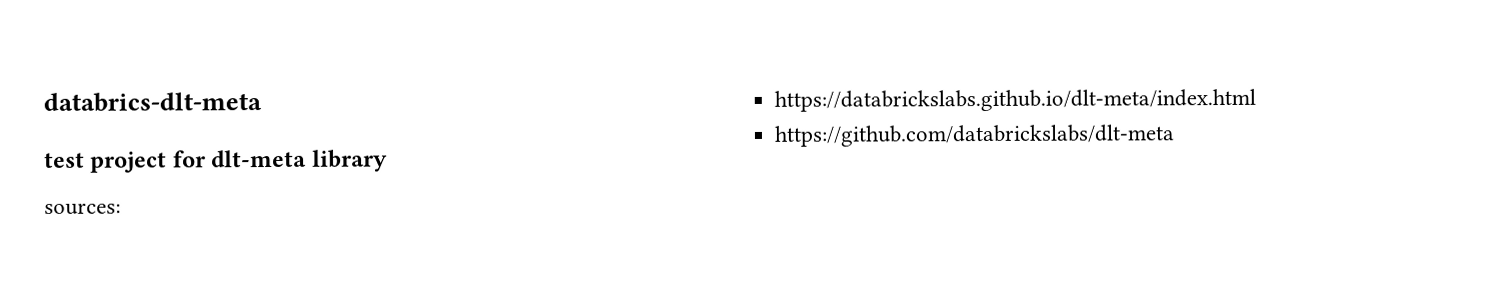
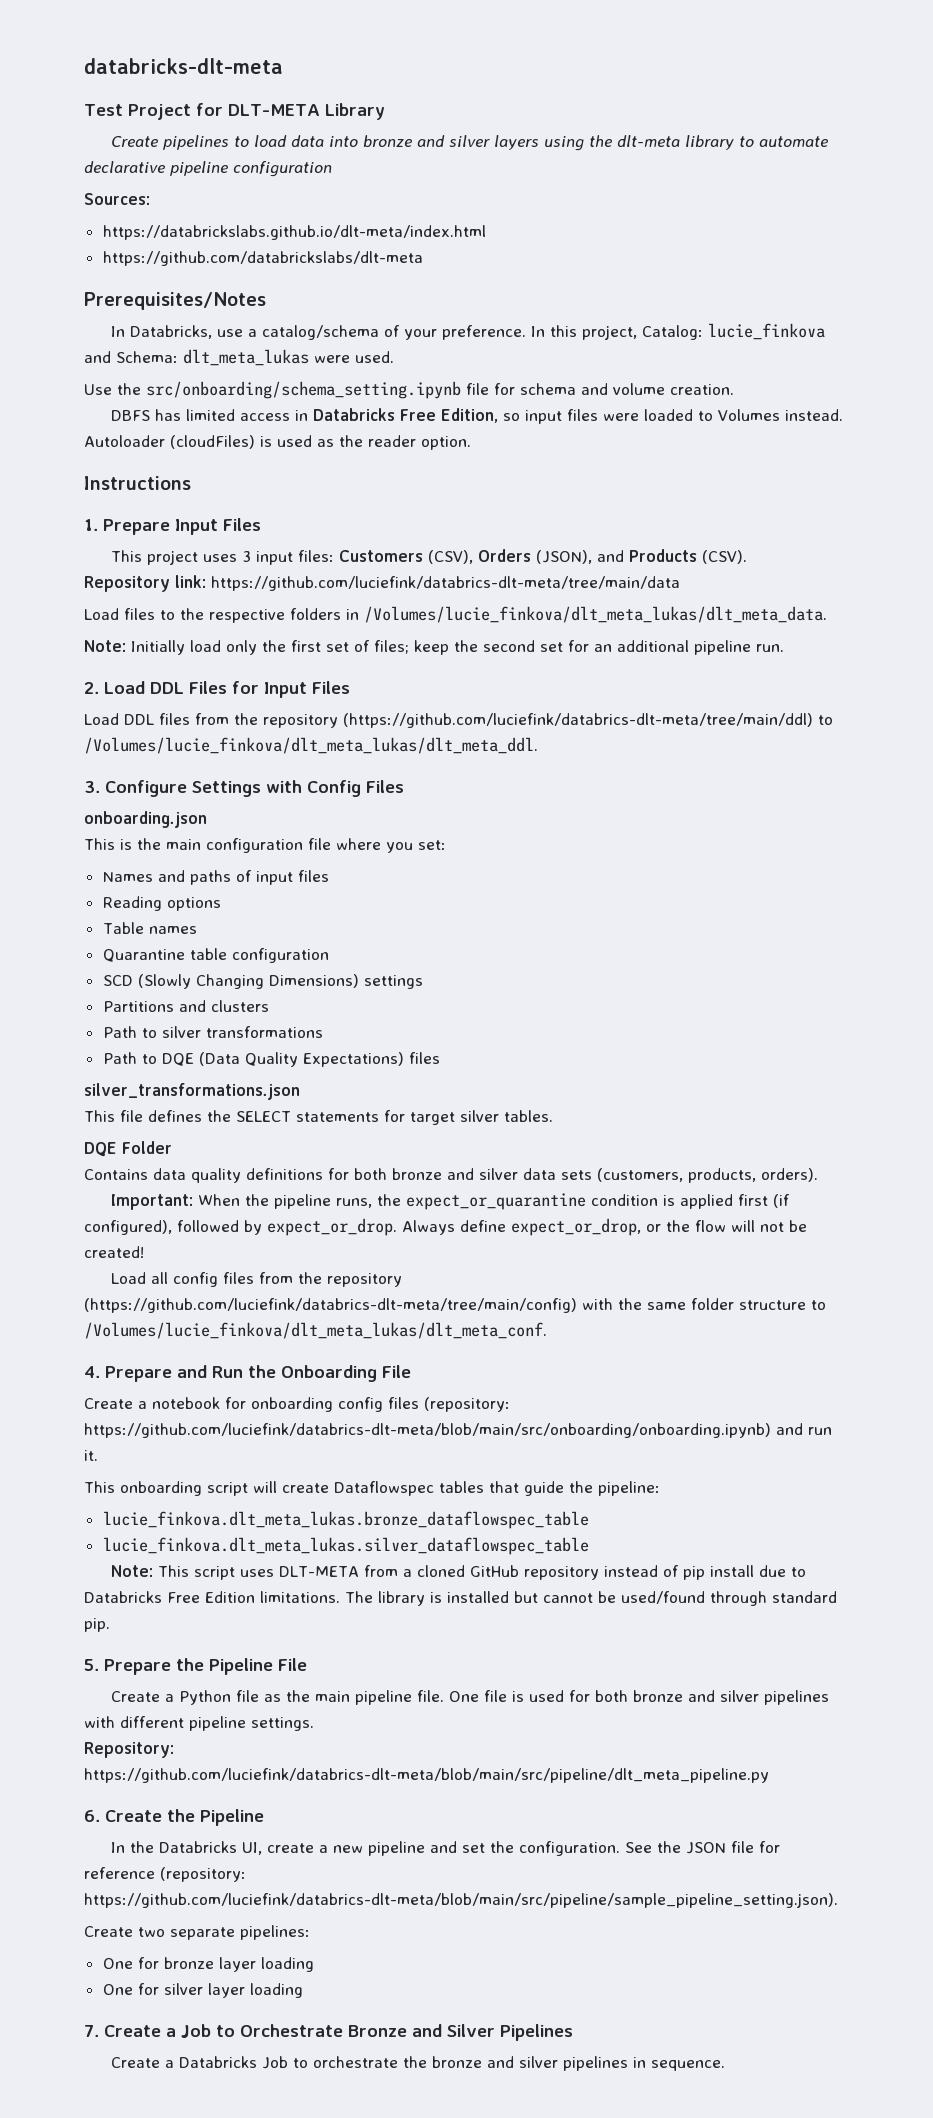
[43,92,262,112] [44,149,388,173] [44,202,121,215] [774,88,1257,112] [774,124,1176,147] databrics-dlt-meta // test project for dlt-meta library // sources: // https://databrickslabs.github.io/dlt-meta/index.html // https://github.com/databrickslabs/dlt-meta -> [84,58,283,74] [84,103,385,120] [111,135,829,151] [84,161,332,177] [84,193,150,205] [102,225,486,240] [102,251,423,266] [84,292,266,310] [111,323,826,340] [84,349,394,366] [84,381,734,399] [111,408,844,424] [84,435,471,450] [84,476,191,490] [84,518,261,535] [111,549,748,565] [84,575,680,592] [84,606,827,623] [84,640,784,655] [84,681,350,698] [84,713,833,728] [84,737,538,754] [84,780,404,797] [84,811,207,828] [84,838,446,853] [102,870,329,885] [102,896,221,911] [102,922,197,934] [102,948,329,963] [102,974,423,989] [102,1000,269,1012] [102,1026,323,1038] [102,1052,440,1067] [84,1083,300,1100] [84,1110,553,1125] [84,1141,172,1157] [84,1168,818,1183] [111,1193,791,1210] [84,1218,807,1236] [84,1246,144,1258] [111,1272,403,1287] [84,1298,826,1313] [84,1322,547,1339] [84,1365,411,1382] [84,1397,510,1412] [84,1423,832,1438] [84,1450,98,1461] [84,1481,660,1496] [102,1511,589,1529] [102,1537,589,1555] [111,1565,807,1580] [84,1591,837,1606] [84,1618,110,1632] [84,1658,307,1675] [111,1690,830,1705] [84,1716,314,1731] [84,1742,174,1758] [84,1768,769,1783] [84,1809,264,1826] [111,1841,781,1856] [84,1867,246,1882] [84,1893,838,1908] [84,1925,310,1940] [102,1957,314,1972] [102,1983,303,1998] [84,2024,573,2041] [111,2056,726,2071] databricks-dlt-meta // Test Project for DLT-META Library // Create pipelines to load data into bronze and silver layers using the dlt-meta library to automate declarative pipeline configuration // Sources: // https://databrickslabs.github.io/dlt-meta/index.html // https://github.com/databrickslabs/dlt-meta // Prerequisites/Notes // In Databricks, use a catalog/schema of your preference. In this project, Catalog: lucie_finkova and Schema: dlt_meta_lukas were used. // Use the src/onboarding/schema_setting.ipynb file for schema and volume creation. // DBFS has limited access in Databricks Free Edition, so input files were loaded to Volumes instead. Autoloader (cloudFiles) is used as the reader option. // Instructions // 1. Prepare Input Files // This project uses 3 input files: Customers (CSV), Orders (JSON), and Products (CSV). // Repository link: https://github.com/luciefink/databrics-dlt-meta/tree/main/data // Load files to the respective folders in /Volumes/lucie_finkova/dlt_meta_lukas/dlt_meta_data. // Note: Initially load only the first set of files; keep the second set for an additional pipeline run. // 2. Load DDL Files for Input Files // Load DDL files from the repository (https://github.com/luciefink/databrics-dlt-meta/tree/main/ddl) to /Volumes/lucie_finkova/dlt_meta_lukas/dlt_meta_ddl. // 3. Configure Settings with Config Files // onboarding.json // This is the main configuration file where you set: // Names and paths of input files // Reading options // Table names // Quarantine table configuration // SCD (Slowly Changing Dimensions) settings // Partitions and clusters // Path to silver transformations // Path to DQE (Data Quality Expectations) files // silver_transformations.json // This file defines the SELECT statements for target silver tables. // DQE Folder // Contains data quality definitions for both bronze and silver data sets (customers, products, orders). // Important: When the pipeline runs, the expect_or_quarantine condition is applied first (if configured), followed by expect_or_drop. Always define expect_or_drop, or the flow will not be created! // Load all config files from the repository (https://github.com/luciefink/databrics-dlt-meta/tree/main/config) with the same folder structure to /Volumes/lucie_finkova/dlt_meta_lukas/dlt_meta_conf. // 4. Prepare and Run the Onboarding File // Create a notebook for onboarding config files (repository: https://github.com/luciefink/databrics-dlt-meta/blob/main/src/onboarding/onboarding.ipynb) and run it. // This onboarding script will create Dataflowspec tables that guide the pipeline: // lucie_finkova.dlt_meta_lukas.bronze_dataflowspec_table // lucie_finkova.dlt_meta_lukas.silver_dataflowspec_table // Note: This script uses DLT-META from a cloned GitHub repository instead of pip install due to Databricks Free Edition limitations. The library is installed but cannot be used/found through standard pip. // 5. Prepare the Pipeline File // Create a Python file as the main pipeline file. One file is used for both bronze and silver pipelines with different pipeline settings. // Repository: https://github.com/luciefink/databrics-dlt-meta/blob/main/src/pipeline/dlt_meta_pipeline.py // 6. Create the Pipeline // In the Databricks UI, create a new pipeline and set the configuration. See the JSON file for reference (repository: https://github.com/luciefink/databrics-dlt-meta/blob/main/src/pipeline/sample_pipeline_setting.json). // Create two separate pipelines: // One for bronze layer loading // One for silver layer loading // 7. Create a Job to Orchestrate Bronze and Silver Pipelines // Create a Databricks Job to orchestrate the bronze and silver pipelines in sequence.

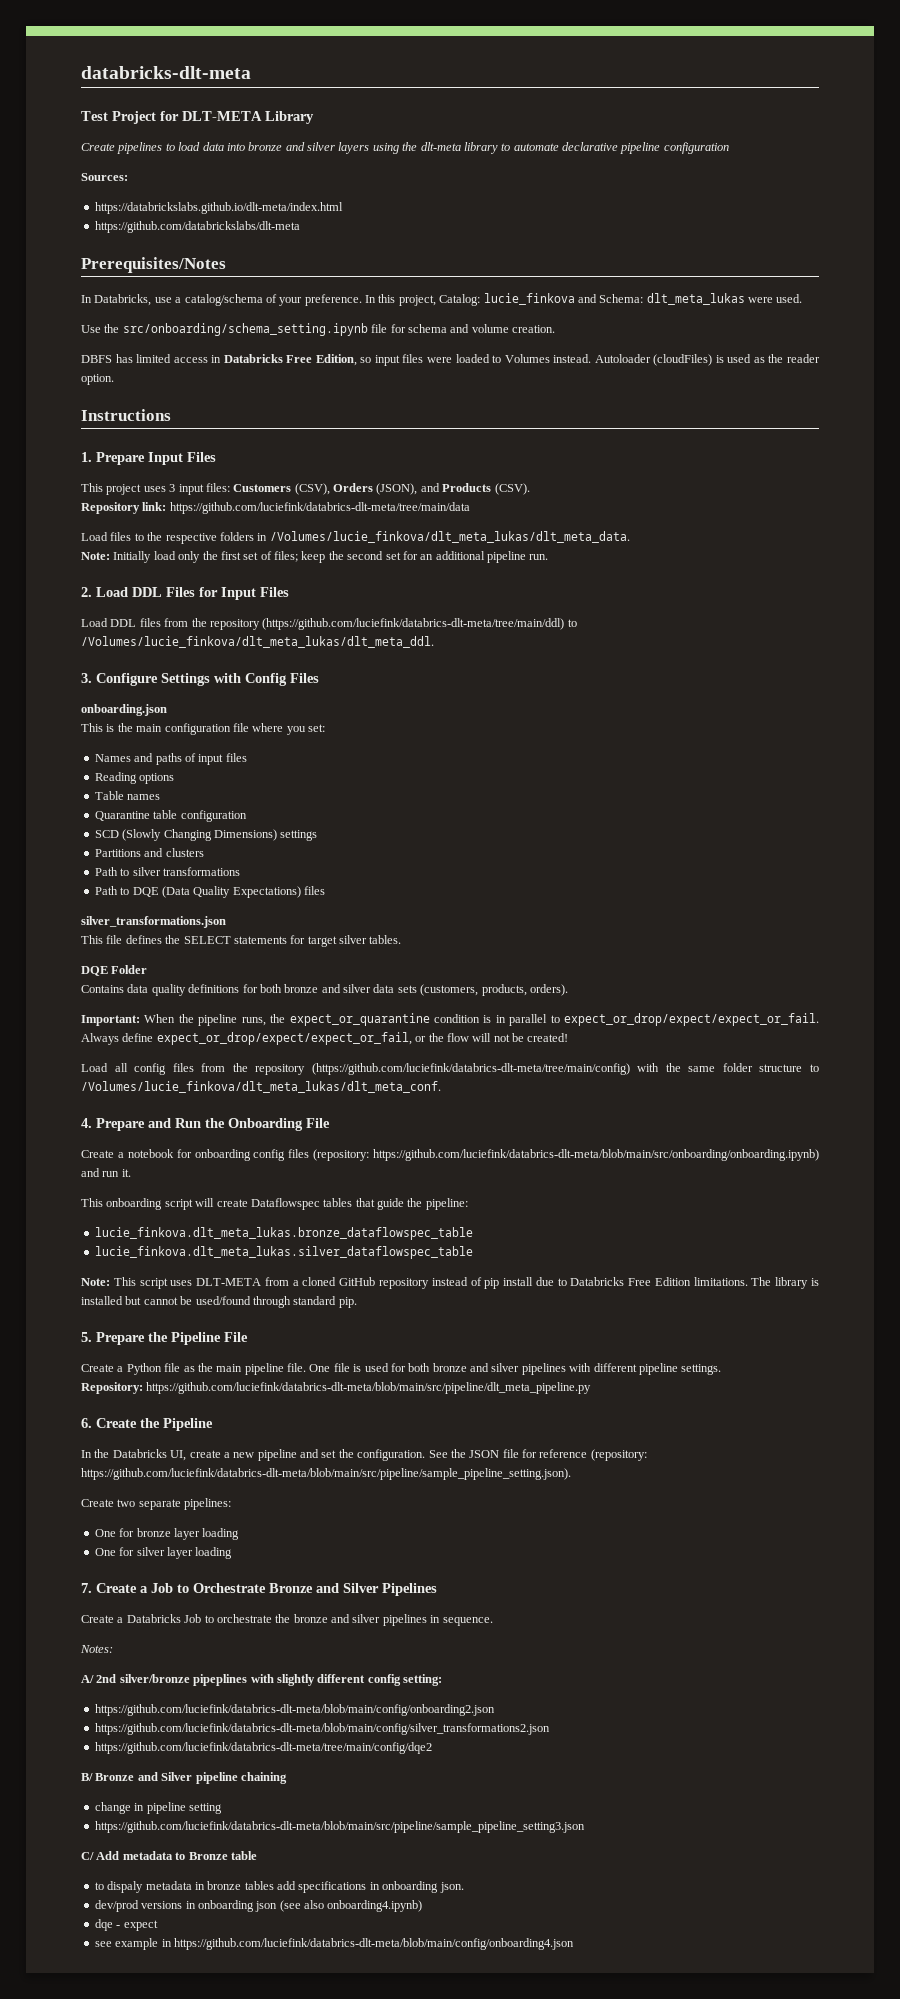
[680,1194,791,1209] [84,1218,397,1236] applied first (if configured), followed by expect_or_drop. -> [495,1013,820,1026] in parallel to expect_or_drop/expect/expect_or_fail.
[511,1218,641,1236] expect_or_drop, -> [156,1032,412,1045] expect_or_drop/expect/expect_or_fail,
(726, 2065) none -> [80,1645,113,1653] [81,1674,442,1686] [94,1704,495,1716] [94,1723,550,1735] [94,1742,432,1754] [81,1772,287,1784] [94,1802,222,1814] [94,1821,585,1833] [81,1851,257,1860] [94,1881,464,1893] [94,1900,423,1912] [94,1919,158,1931] [94,1938,574,1950] // Notes: // A/ 2nd silver/bronze pipeplines with slightly different config setting: // https://github.com/luciefink/databrics-dlt-meta/blob/main/config/onboarding2.json // https://github.com/luciefink/databrics-dlt-meta/blob/main/config/silver_transformations2.json // https://github.com/luciefink/databrics-dlt-meta/tree/main/config/dqe2 // B/ Bronze and Silver pipeline chaining // change in pipeline setting // https://github.com/luciefink/databrics-dlt-meta/blob/main/src/pipeline/sample_pipeline_setting3.json // C/ Add metadata to Bronze table // to dispaly metadata in bronze tables add specifications in onboarding json. // dev/prod versions in onboarding json (see also onboarding4.ipynb) // dqe - expect // see example in https://github.com/luciefink/databrics-dlt-meta/blob/main/config/onboarding4.json

